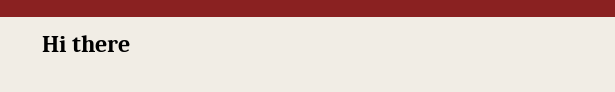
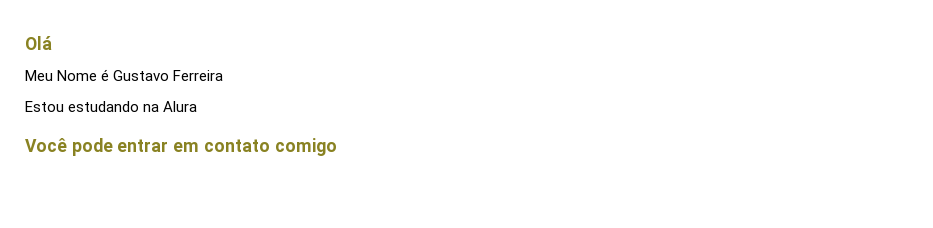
[42,35,131,52] Hi there -> [25,36,52,50] [25,69,224,81] [25,101,198,112] [25,138,337,156] Olá // Meu Nome é Gustavo Ferreira // Estou estudando na Alura // Você pode entrar em contato comigo

